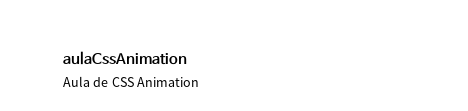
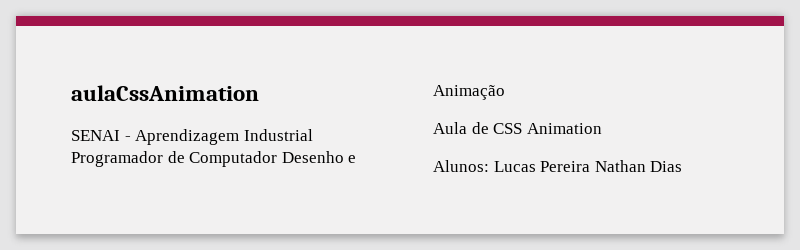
(187, 58) none -> [71,129,313,145] [71,151,357,167] [433,85,505,100] // SENAI - Aprendizagem Industrial Programador de Computador Desenho e Animação
(200, 82) none -> [433,160,683,172] // Alunos: Lucas Pereira Nathan Dias

